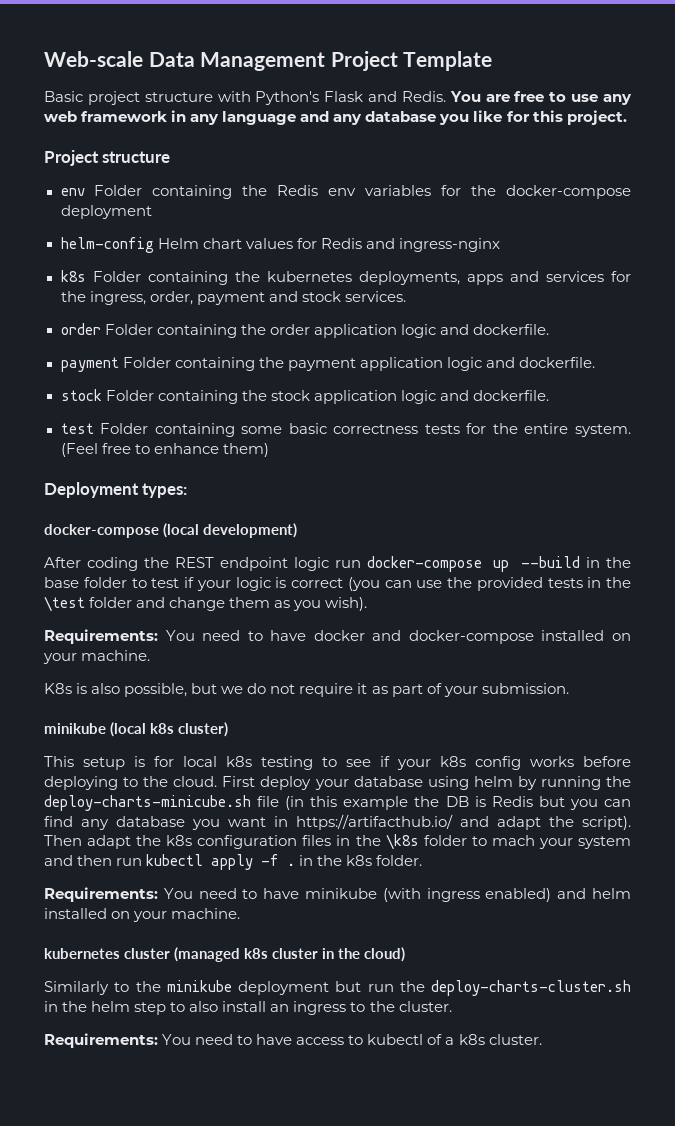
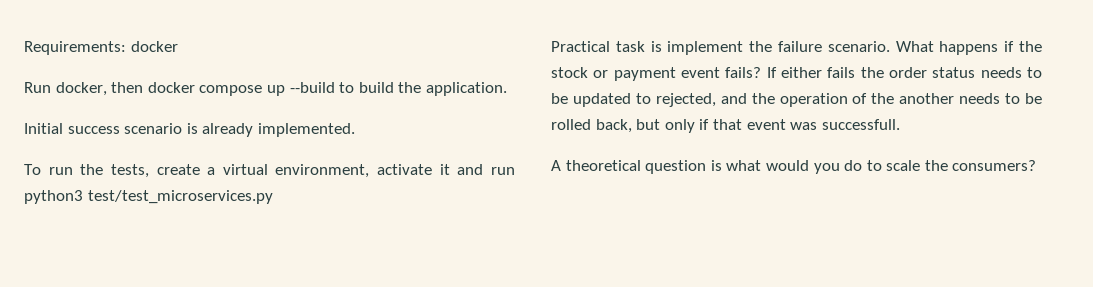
[44,51,493,71] [44,91,632,105] [44,110,627,125] [44,150,171,166] [60,185,631,199] [60,205,152,219] [60,237,500,253] [60,270,631,285] [60,291,406,305] [60,323,549,338] [60,357,595,372] [60,389,549,404] [60,423,631,437] [60,443,269,457] [44,482,188,498] [44,523,297,538] [44,556,631,572] [44,577,631,591] [44,596,368,612] [44,629,631,644] [43,650,151,664] [44,683,569,697] [44,722,228,737] [44,756,631,770] [44,776,631,790] [44,795,632,811] [44,814,631,830] [44,834,632,850] [44,854,423,870] [44,887,631,902] [44,908,241,922] [44,947,405,962] [44,980,631,996] [44,1001,452,1015] [44,1033,542,1048] Web-scale Data Management Project Template // Basic project structure with Python's Flask and Redis. You are free to use any web framework in any language and any database you like for this project. // Project structure // env Folder containing the Redis env variables for the docker-compose deployment // helm-config Helm chart values for Redis and ingress-nginx // k8s Folder containing the kubernetes deployments, apps and services for the ingress, order, payment and stock services. // order Folder containing the order application logic and dockerfile. // payment Folder containing the payment application logic and dockerfile. // stock Folder containing the stock application logic and dockerfile. // test Folder containing some basic correctness tests for the entire system. (Feel free to enhance them) // Deployment types: // docker-compose (local development) // After coding the REST endpoint logic run docker-compose up --build in the base folder to test if your logic is correct (you can use the provided tests in the \test folder and change them as you wish). // Requirements: You need to have docker and docker-compose installed on your machine. // K8s is also possible, but we do not require it as part of your submission. // minikube (local k8s cluster) // This setup is for local k8s testing to see if your k8s config works before deploying to the cloud. First deploy your database using helm by running the deploy-charts-minicube.sh file (in this example the DB is Redis but you can find any database you want in https://artifacthub.io/ and adapt the script). Then adapt the k8s configuration files in the \k8s folder to mach your system and then run kubectl apply -f . in the k8s folder. // Requirements: You need to have minikube (with ingress enabled) and helm installed on your machine. // kubernetes cluster (managed k8s cluster in the cloud) // Similarly to the minikube deployment but run the deploy-charts-cluster.sh in the helm step to also install an ingress to the cluster. // Requirements: You need to have access to kubectl of a k8s cluster. -> [24,41,178,55] [24,82,507,96] [24,123,355,137] [24,164,515,178] [24,190,273,204] [551,41,1042,55] [551,67,1042,81] [551,93,1042,107] [551,119,900,133] [551,160,1037,174] Requirements: docker // Run docker, then docker compose up --build to build the application. // Initial success scenario is already implemented. // To run the tests, create a virtual environment, activate it and run python3 test/test_microservices.py // Practical task is implement the failure scenario. What happens if the stock or payment event fails? If either fails the order status needs to be updated to rejected, and the operation of the another needs to be rolled back, but only if that event was successfull. // A theoretical question is what would you do to scale the consumers?

